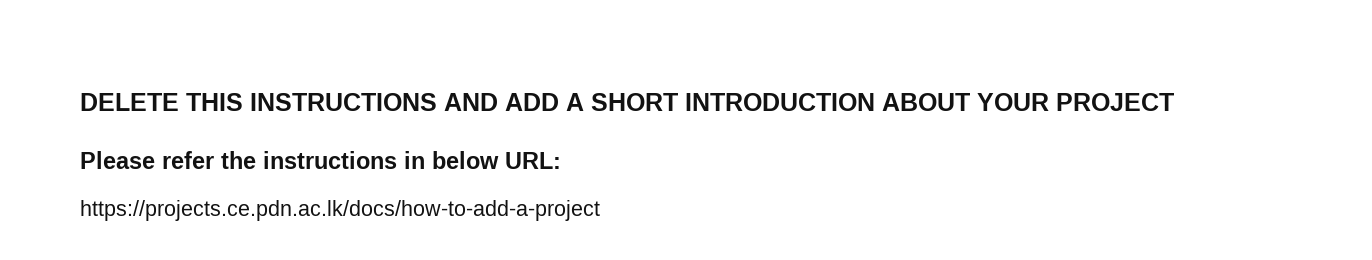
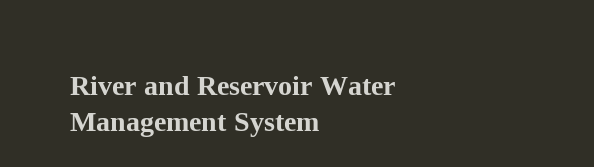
[80,93,1174,111] [80,151,561,169] [80,200,600,221] DELETE THIS INSTRUCTIONS AND ADD A SHORT INTRODUCTION ABOUT YOUR PROJECT // Please refer the instructions in below URL: // https://projects.ce.pdn.ac.lk/docs/how-to-add-a-project -> [70,76,395,95] [70,113,319,137] River and Reservoir Water Management System

